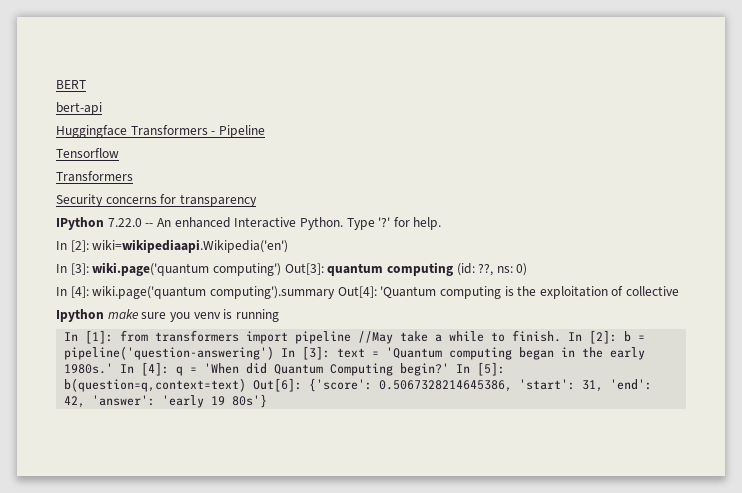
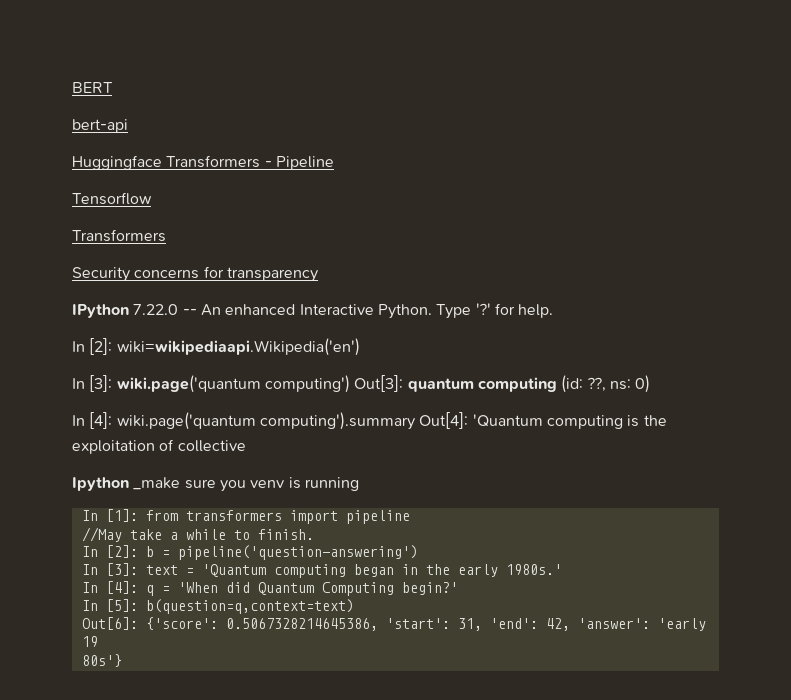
[107,309,139,319] make -> [133,477,181,490] _make
(352, 337) none -> (410, 517) //
(562, 336) none -> (314, 534) //
(275, 353) none -> (418, 552) //
(114, 368) none -> (562, 569) //
(450, 369) none -> (458, 588) //
(247, 385) none -> (354, 606) //
(226, 400) none -> (98, 641) //

